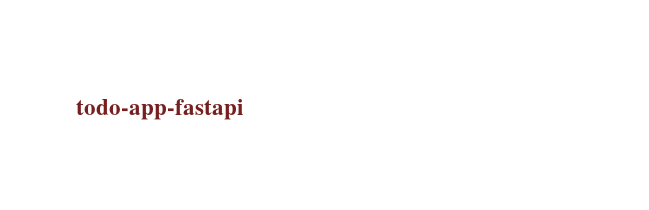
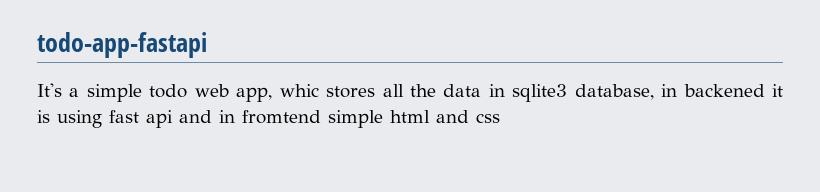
(243, 109) none -> [37,83,783,102] [37,110,500,128] // It's a simple todo web app, whic stores all the data in sqlite3 database, in backened it is using fast api and in fromtend simple html and css

